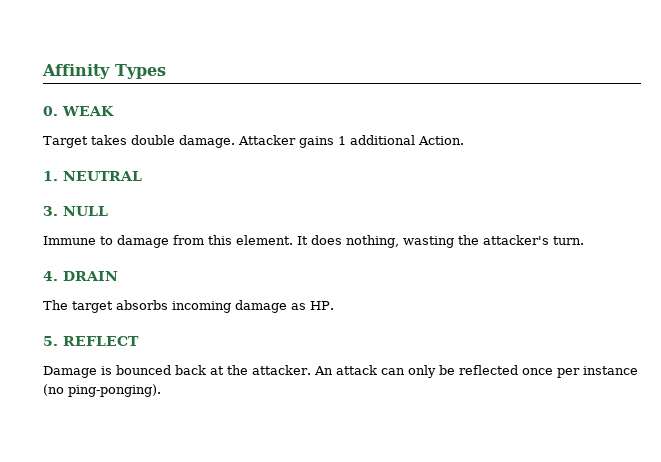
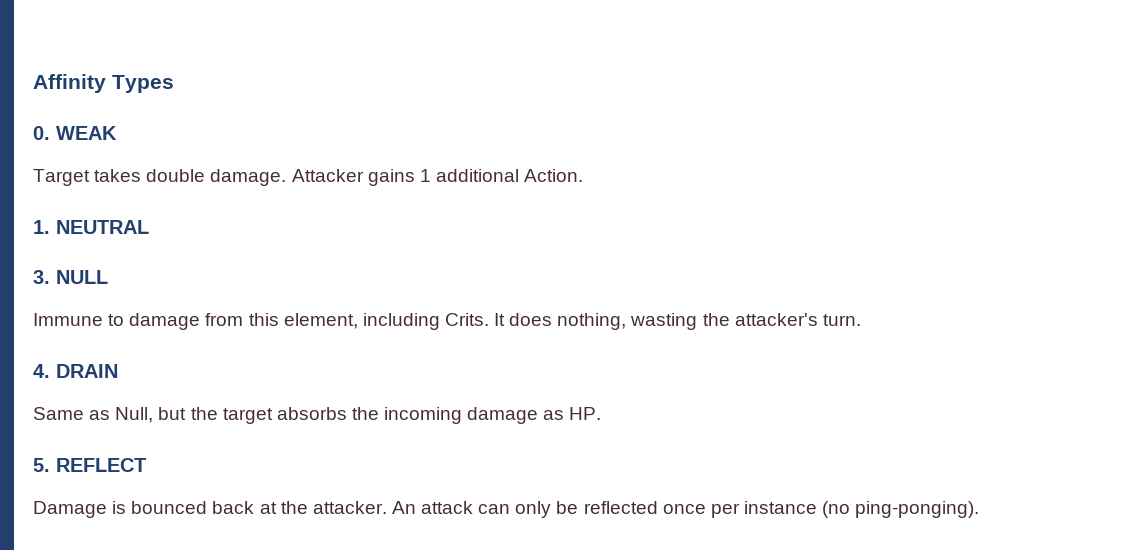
[236,235,293,245] element. -> [283,313,489,330] element, including Crits.
[43,300,68,310] The -> [33,407,218,423] Same as Null, but the
(168, 305) none -> [351,407,379,420] the

